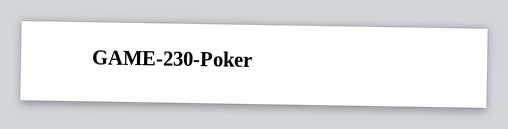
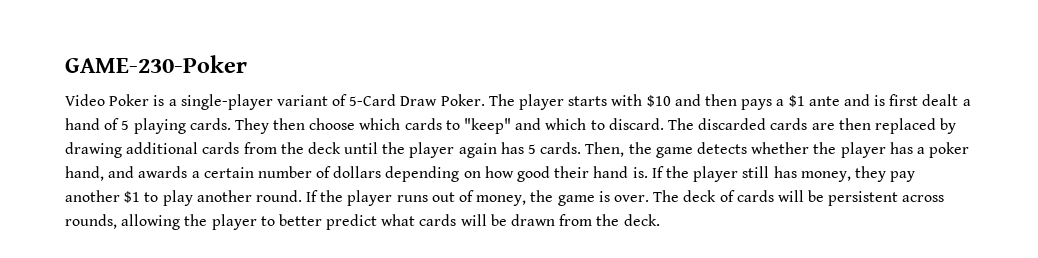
(253, 58) none -> [65,94,971,110] [65,118,957,134] [65,142,970,158] [65,166,916,182] [65,190,945,206] [65,214,660,230] // Video Poker is a single-player variant of 5-Card Draw Poker. The player starts with $10 and then pays a $1 ante and is first dealt a hand of 5 playing cards. They then choose which cards to "keep" and which to discard. The discarded cards are then replaced by drawing additional cards from the deck until the player again has 5 cards. Then, the game detects whether the player has a poker hand, and awards a certain number of dollars depending on how good their hand is. If the player still has money, they pay another $1 to play another round. If the player runs out of money, the game is over. The deck of cards will be persistent across rounds, allowing the player to better predict what cards will be drawn from the deck.

